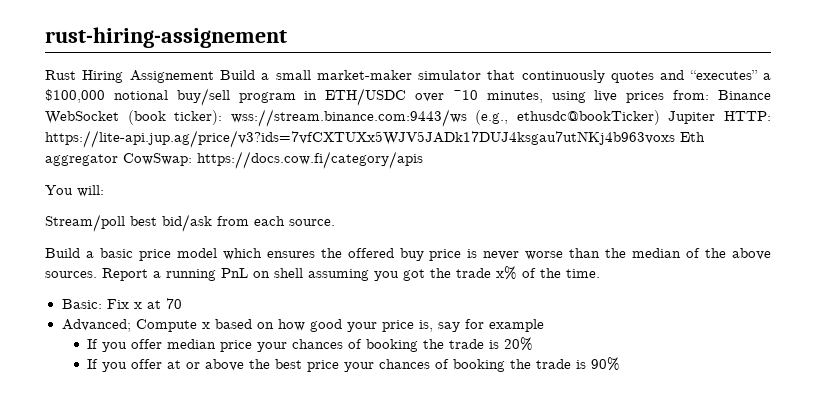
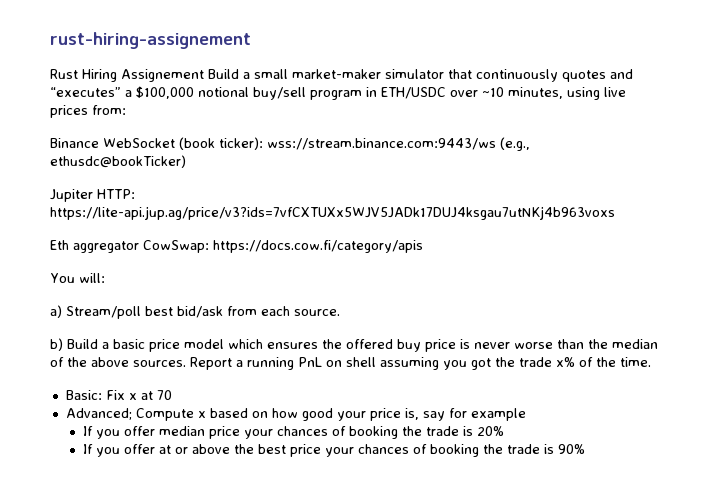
(710, 95) none -> (126, 110) //
(660, 117) none -> (186, 161) //
(675, 139) none -> (615, 213) //
(104, 191) none -> [50,305,62,318] a)
(335, 222) none -> [50,338,63,351] b)

